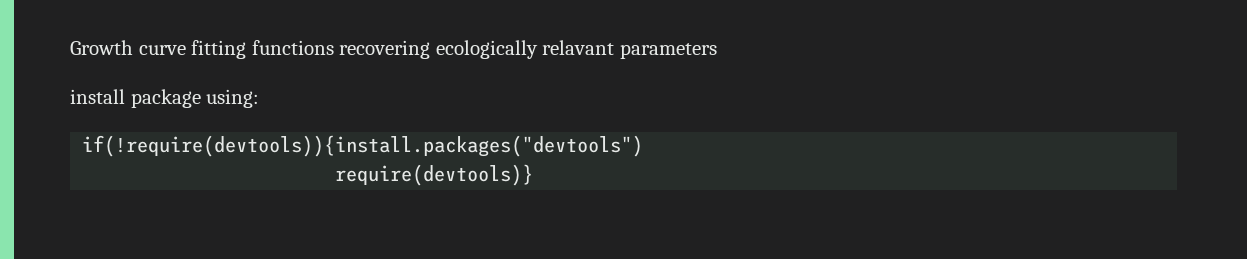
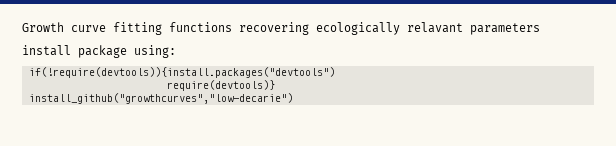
(534, 175) none -> [28,93,293,104] // install_github("growthcurves","low-decarie")

